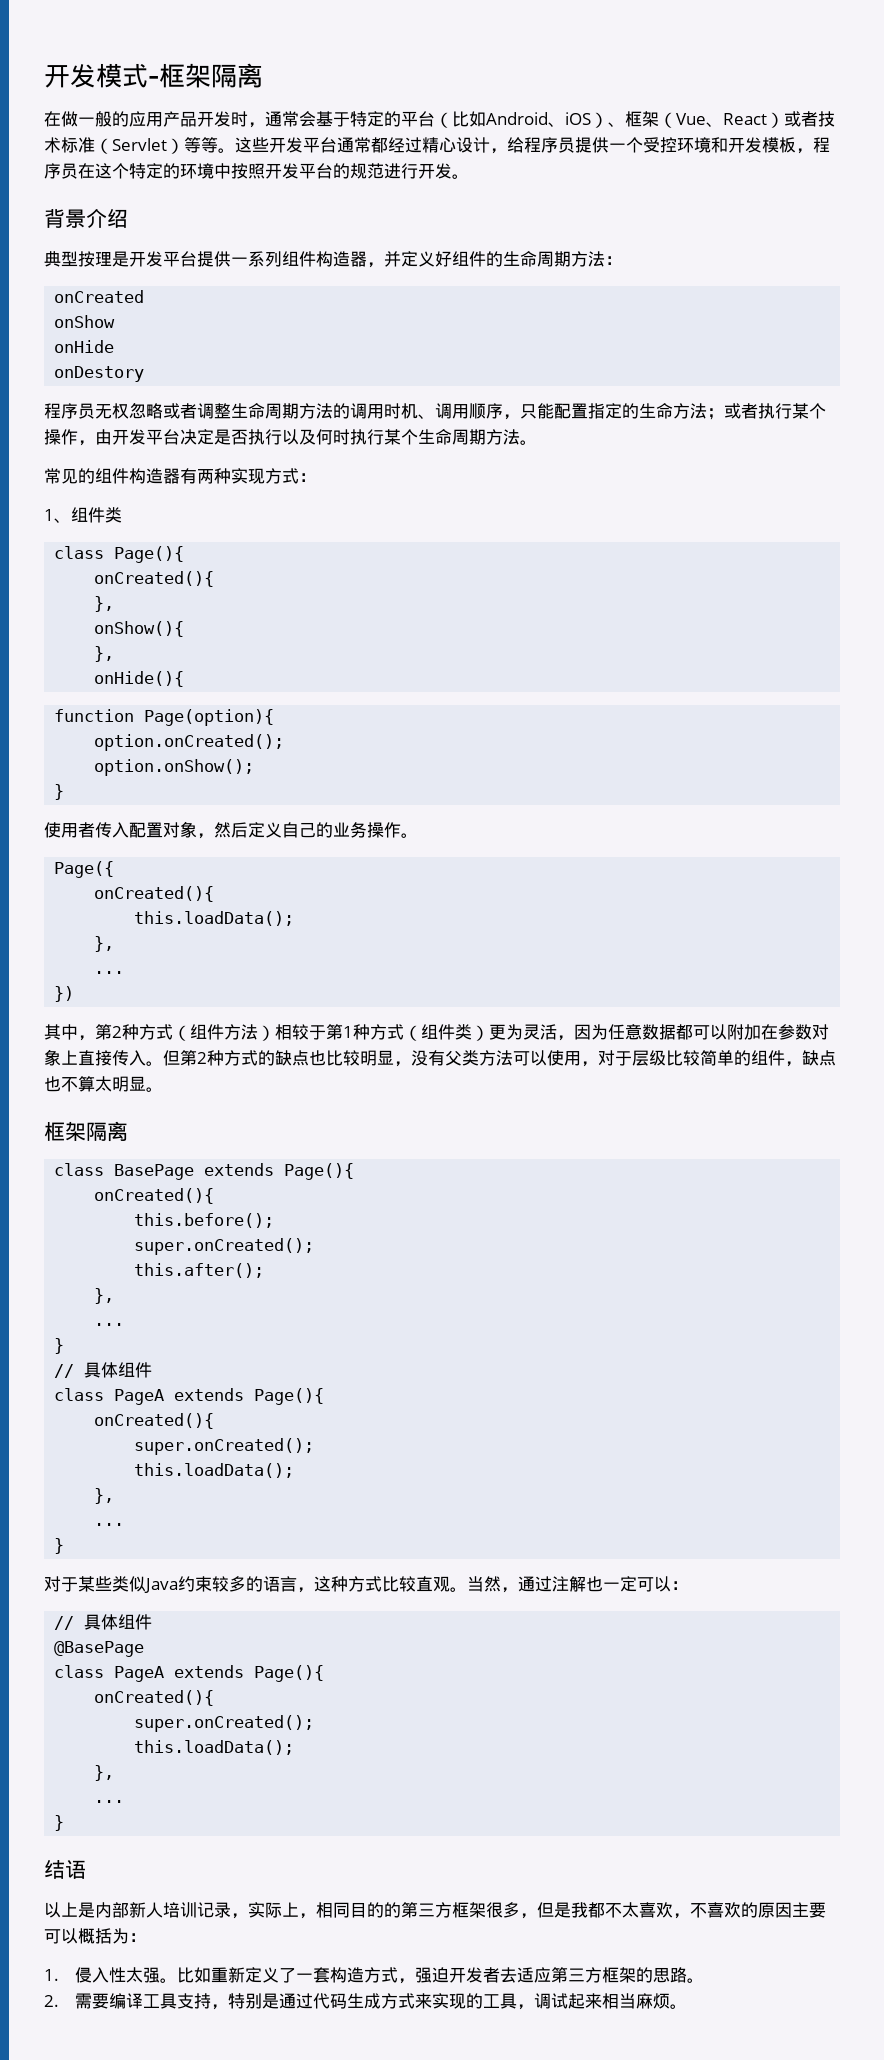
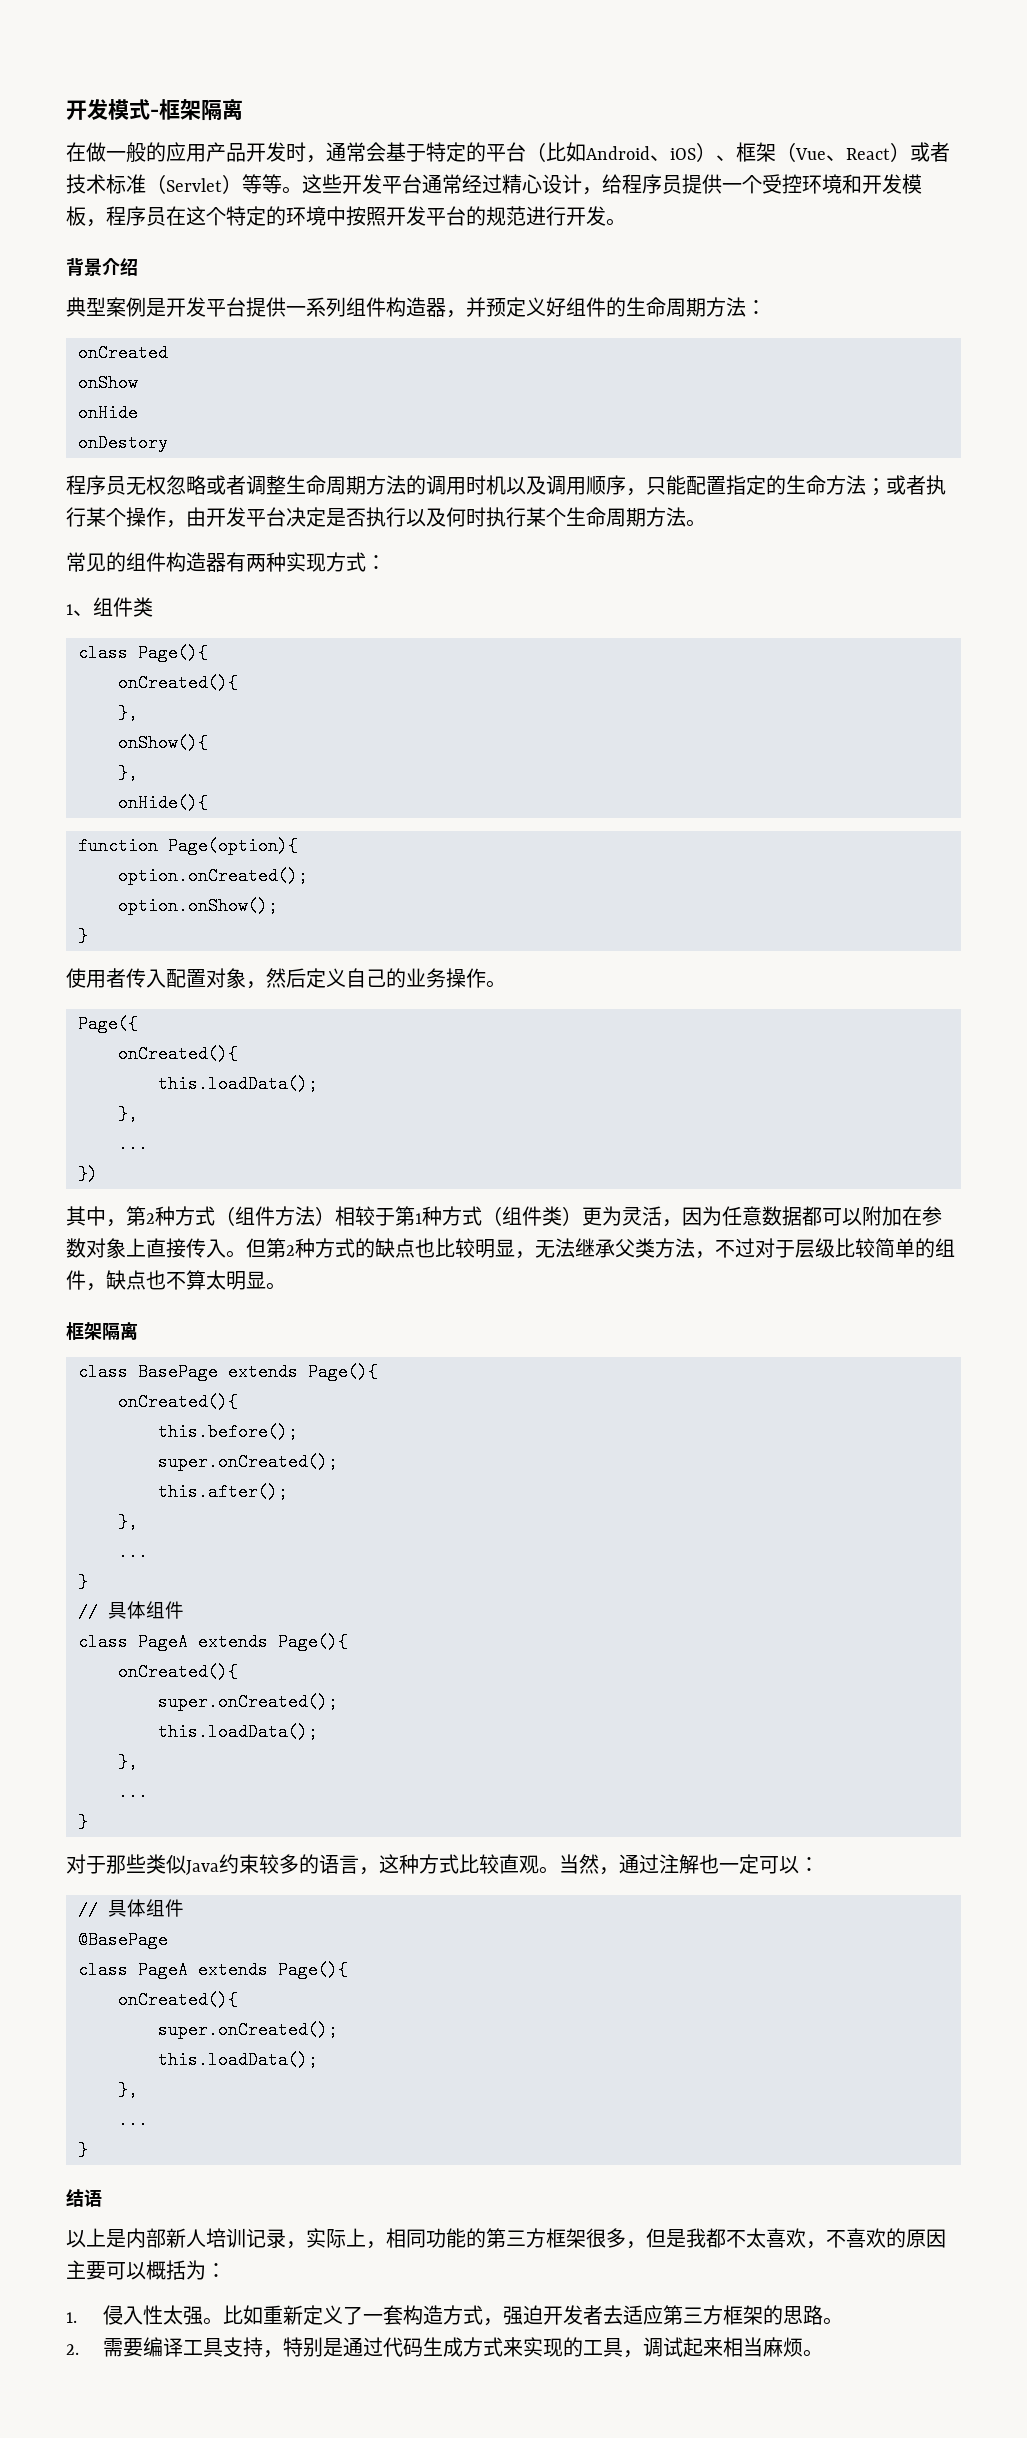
[371,137,388,153] 都 -> (462, 184) none
[78,251,112,267] 按理 -> [106,297,146,317] 案例
(401, 259) none -> [486,298,506,317] 预
[418,414,435,419] 、 -> [506,476,546,495] 以及
[411,1050,598,1067] 没有父类方法可以使用， -> [535,1238,755,1259] 无法继承父类方法，不过
[78,1576,95,1592] 某 -> [106,1855,126,1874] 那
[350,1902,384,1918] 目的 -> [426,2228,466,2248] 功能

